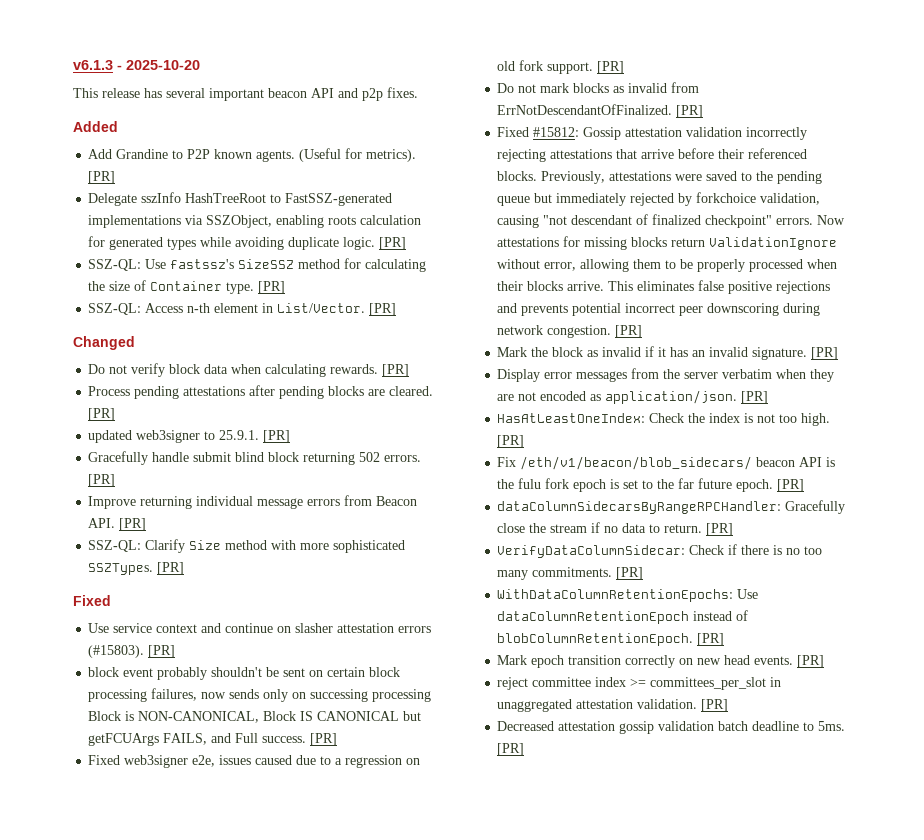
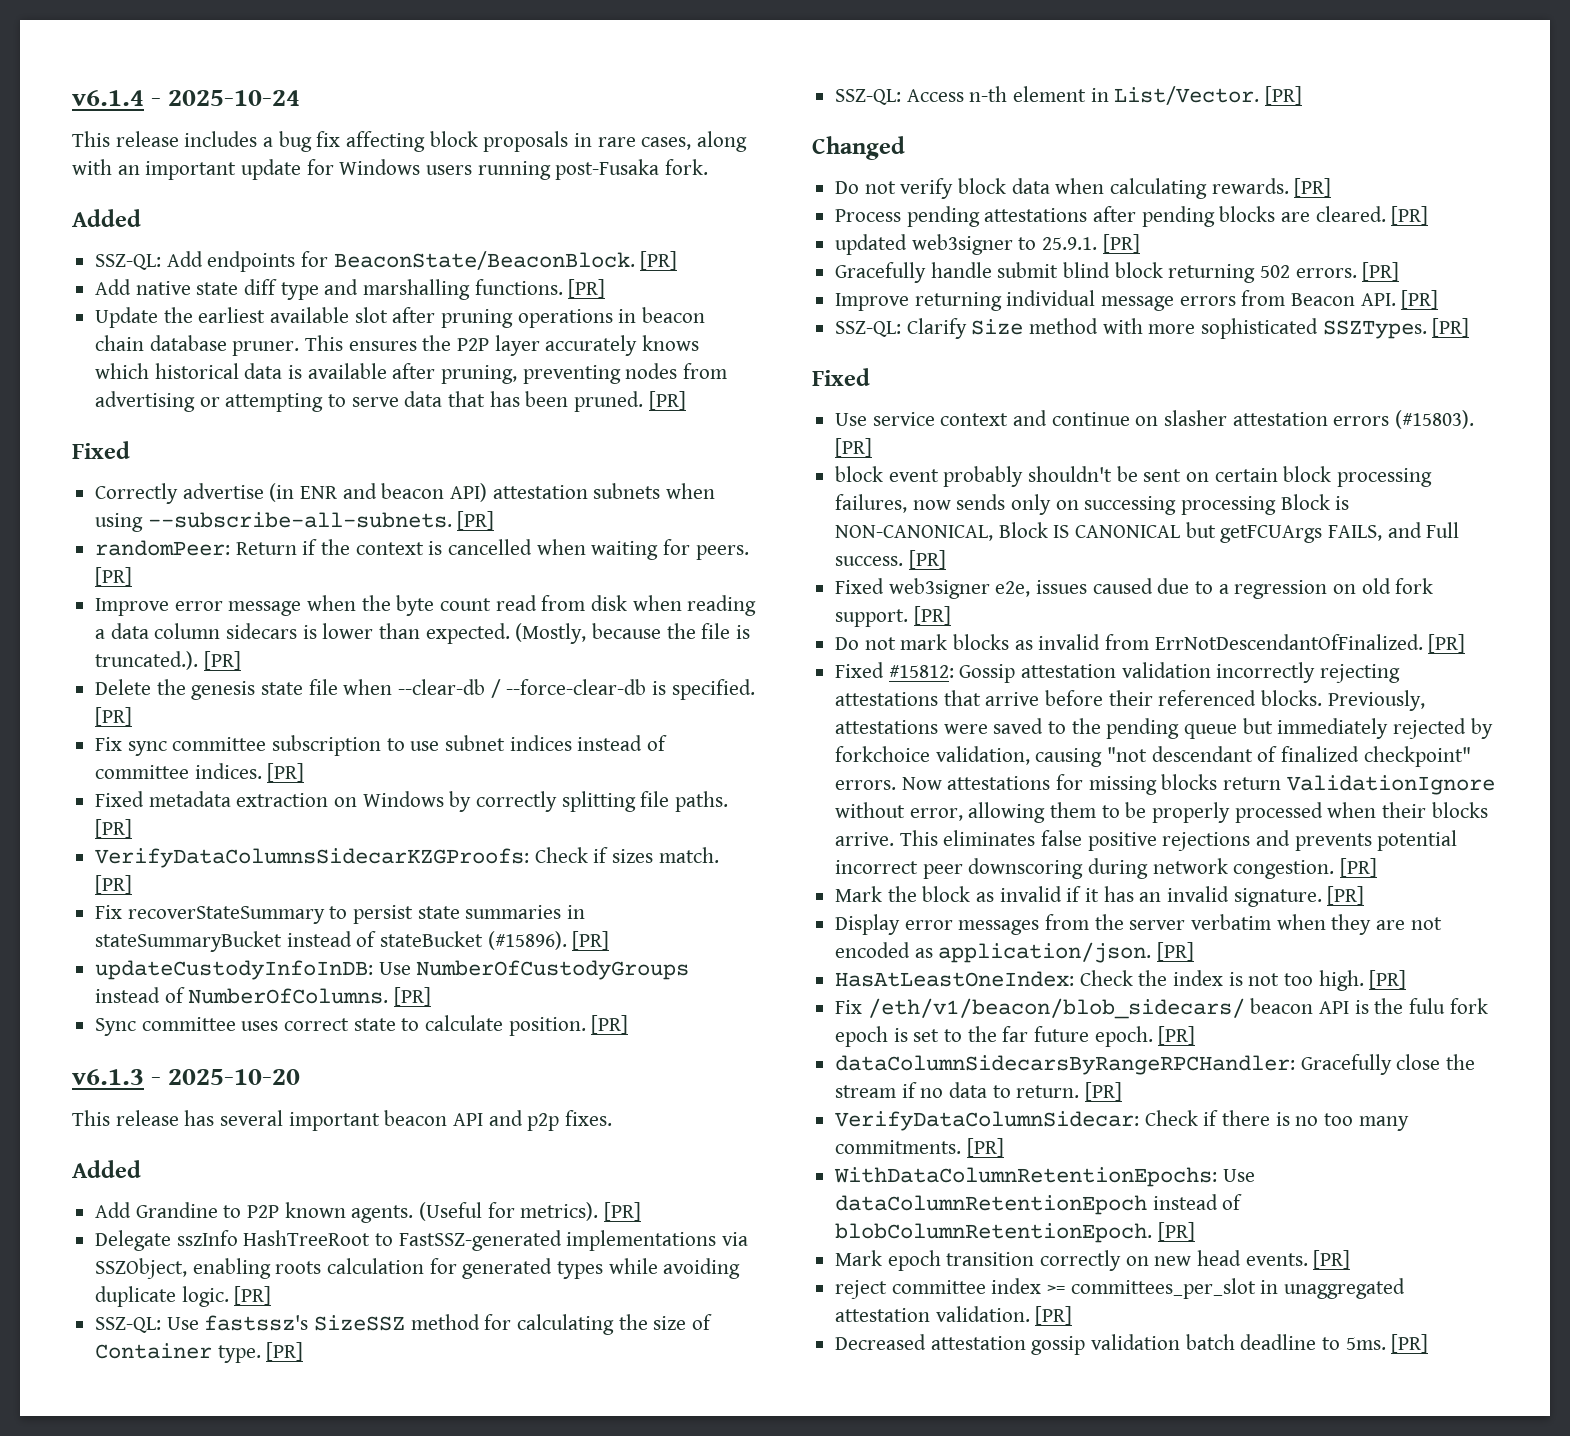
(73, 65) none -> [72,90,301,106] [72,131,748,152] [72,159,709,180] [72,209,141,227] [95,251,678,272] [95,279,606,300] [95,307,706,328] [95,335,700,356] [95,363,728,384] [95,391,686,412] [72,441,130,459] [95,483,716,504] [95,511,495,532] [95,539,749,560] [95,567,133,586] [95,595,757,616] [95,623,751,644] [95,651,241,670] [95,679,755,700] [95,707,133,726] [95,735,668,756] [95,763,305,782] [95,791,729,812] [95,819,133,838] [95,847,719,868] [95,875,133,894] [95,905,586,924] [95,931,610,952] [95,960,690,980] [95,987,432,1006] [95,1015,629,1036] v6.1.4 - 2025-10-24 // This release includes a bug fix affecting block proposals in rare cases, along with an important update for Windows users running post-Fusaka fork. // Added // SSZ-QL: Add endpoints for BeaconState/BeaconBlock. [PR] // Add native state diff type and marshalling functions. [PR] // Update the earliest available slot after pruning operations in beacon chain database pruner. This ensures the P2P layer accurately knows which historical data is available after pruning, preventing nodes from advertising or attempting to serve data that has been pruned. [PR] // Fixed // Correctly advertise (in ENR and beacon API) attestation subnets when using --subscribe-all-subnets. [PR] // randomPeer: Return if the context is cancelled when waiting for peers. [PR] // Improve error message when the byte count read from disk when reading a data column sidecars is lower than expected. (Mostly, because the file is truncated.). [PR] // Delete the genesis state file when --clear-db / --force-clear-db is specified. [PR] // Fix sync committee subscription to use subnet indices instead of committee indices. [PR] // Fixed metadata extraction on Windows by correctly splitting file paths. [PR] // VerifyDataColumnsSidecarKZGProofs: Check if sizes match. [PR] // Fix recoverStateSummary to persist state summaries in stateSummaryBucket instead of stateBucket (#15896). [PR] // updateCustodyInfoInDB: Use NumberOfCustodyGroups instead of NumberOfColumns. [PR] // Sync committee uses correct state to calculate position. [PR] //

